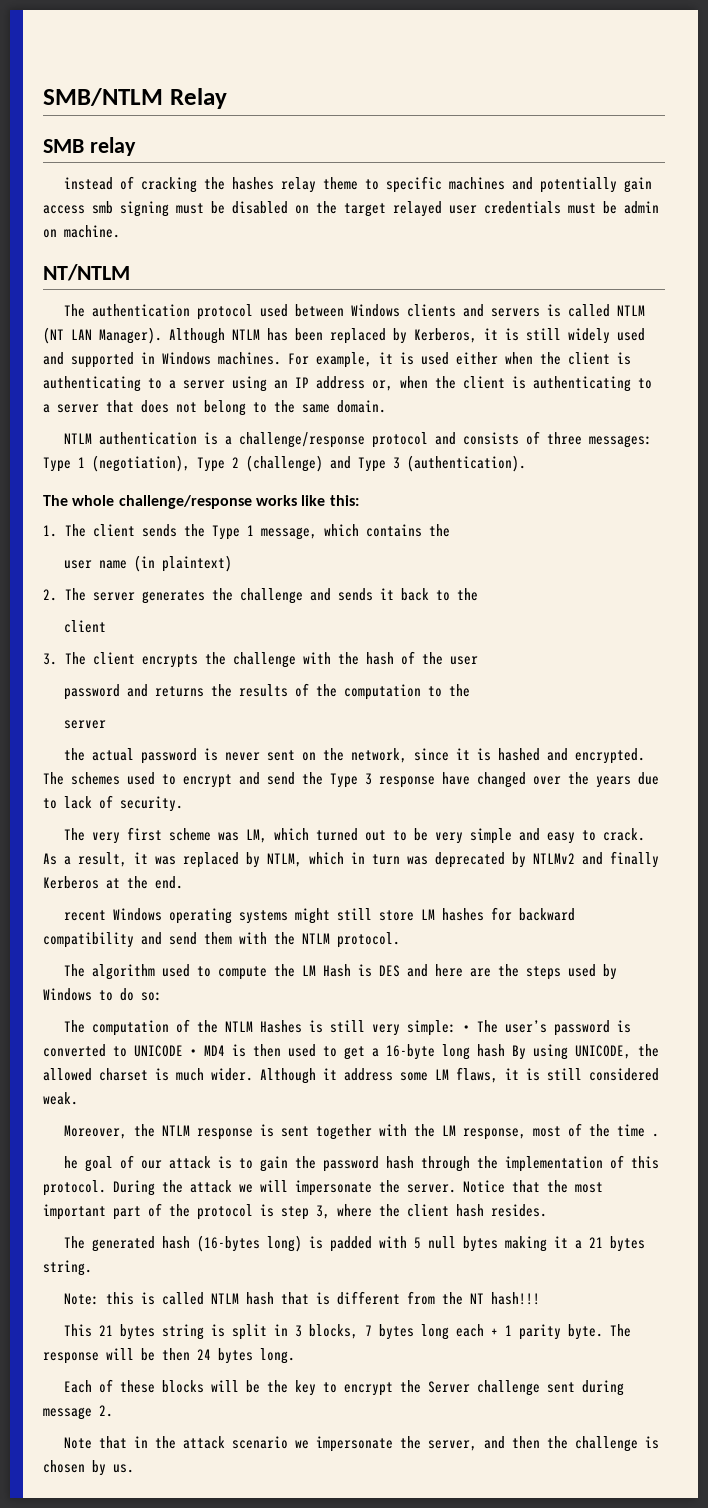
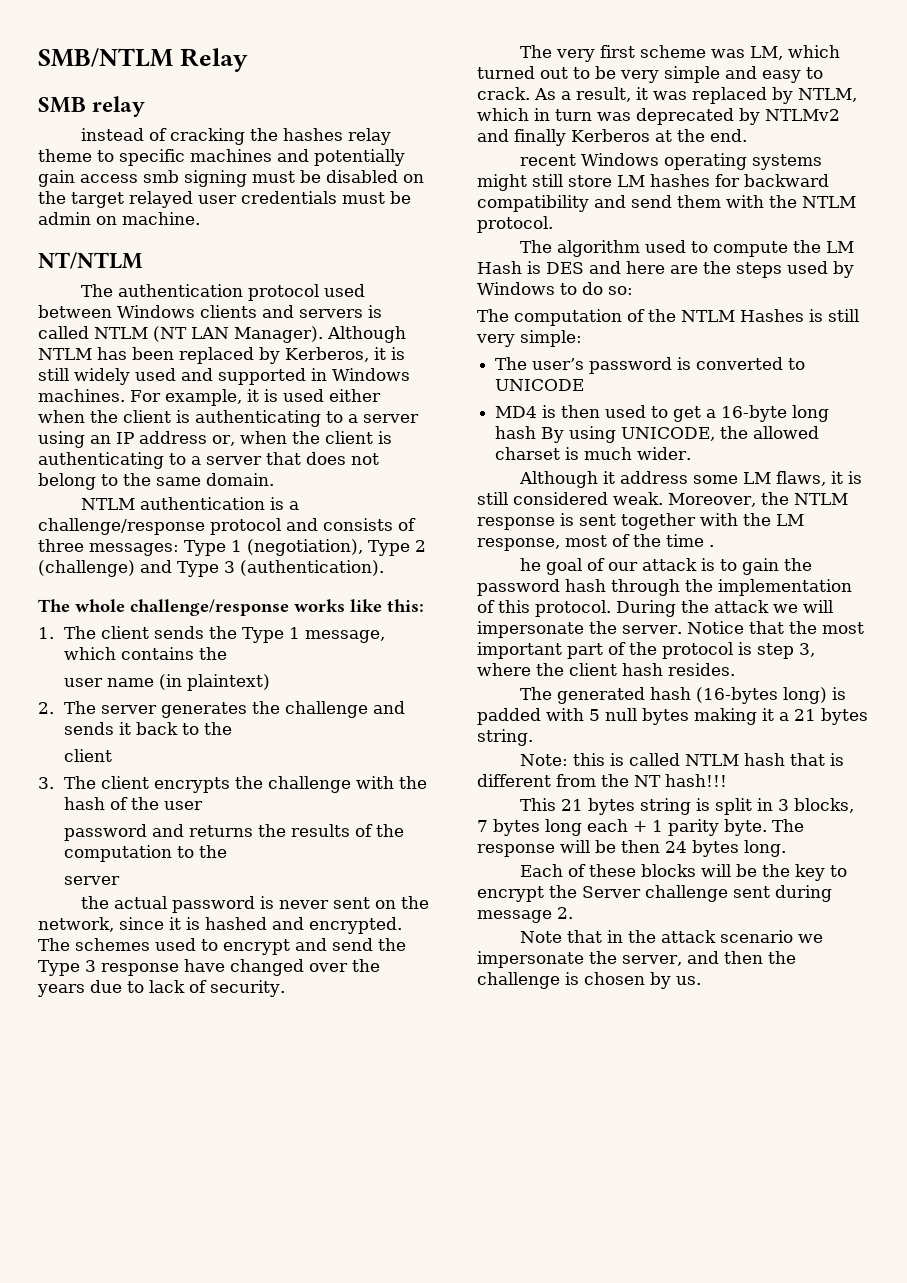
[463,1025,471,1032] • -> (582, 338) //
[190,1049,197,1056] • -> (585, 385) //
(253, 1074) none -> (692, 453) //
(78, 1098) // -> (663, 498) none

